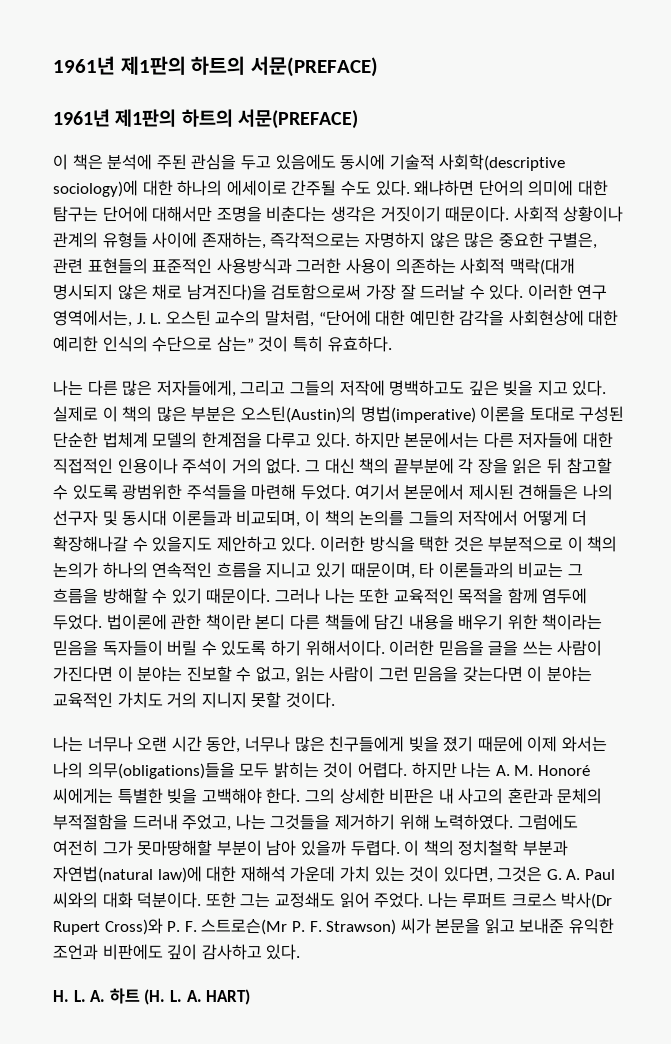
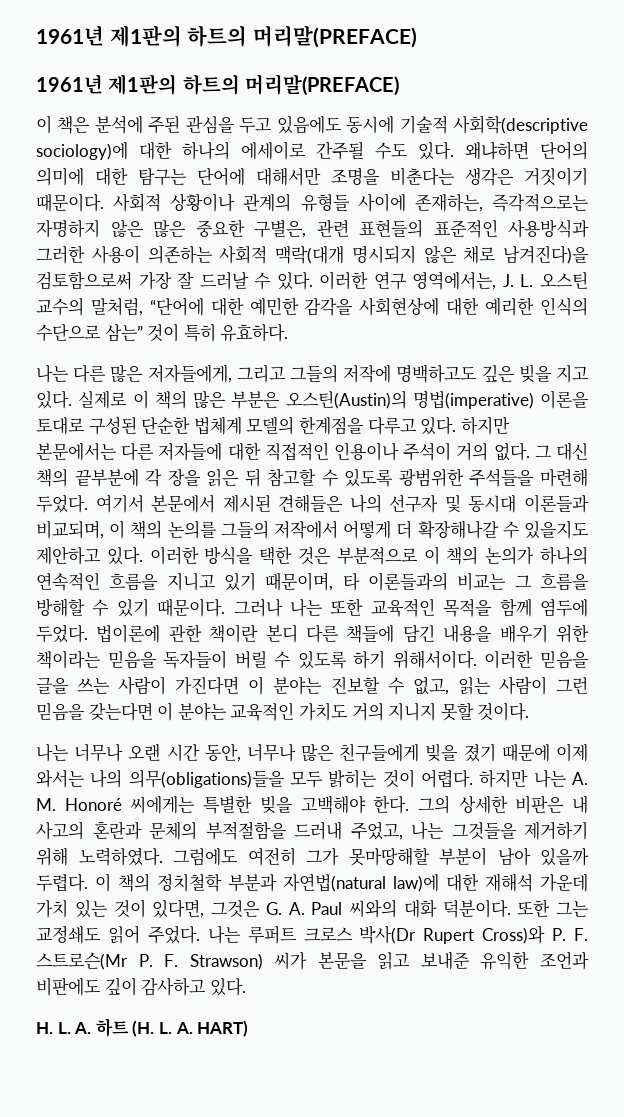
[53,56,378,77] [53,109,358,129] 1961년 제1판의 하트의 서문(PREFACE) // 1961년 제1판의 하트의 서문(PREFACE) -> [36,25,417,48] [36,74,399,96] 1961년 제1판의 하트의 머리말(PREFACE) // 1961년 제1판의 하트의 머리말(PREFACE)

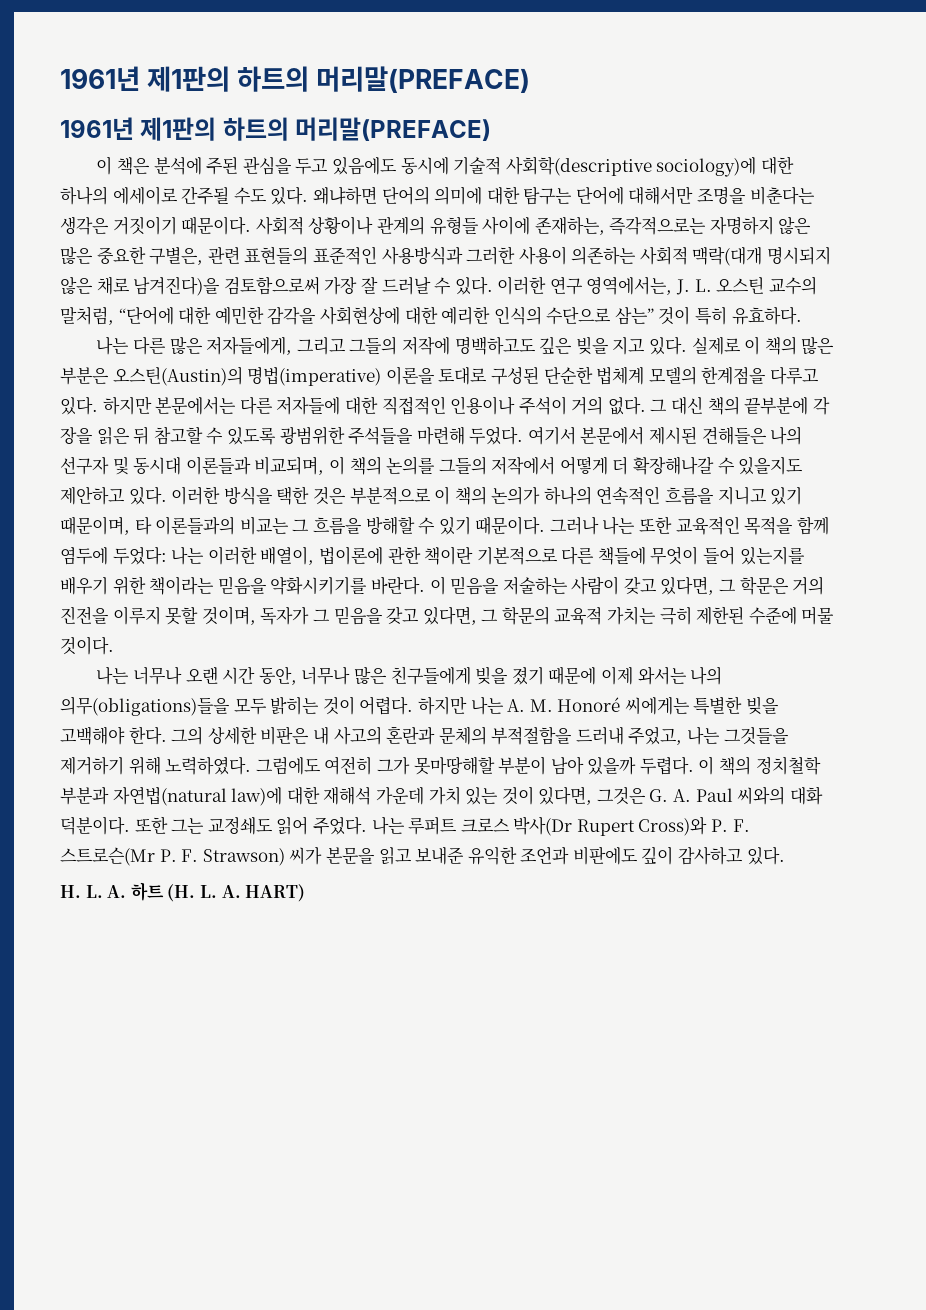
[36,625,88,643] 두었다. -> [112,546,315,565] 두었다: 나는 이러한 배열이,
[265,624,298,643] 본디 -> [476,547,558,565] 기본적으로
[402,624,493,643] 담긴 내용을 -> [650,546,805,565] 무엇이 들어 있는지를
[163,650,589,669] [36,676,588,695] [36,702,474,721] 독자들이 버릴 수 있도록 하기 위해서이다. 이러한 믿음을 글을 쓰는 사람이 가진다면 이 분야는 진보할 수 없고, 읽는 사람이 그런 믿음을 갖는다면 이 분야는 교육적인 가치도 거의 지니지 못할 -> [270,576,825,595] [60,606,835,625] 약화시키기를 바란다. 이 믿음을 저술하는 사람이 갖고 있다면, 그 학문은 거의 진전을 이루지 못할 것이며, 독자가 그 믿음을 갖고 있다면, 그 학문의 교육적 가치는 극히 제한된 수준에 머물

